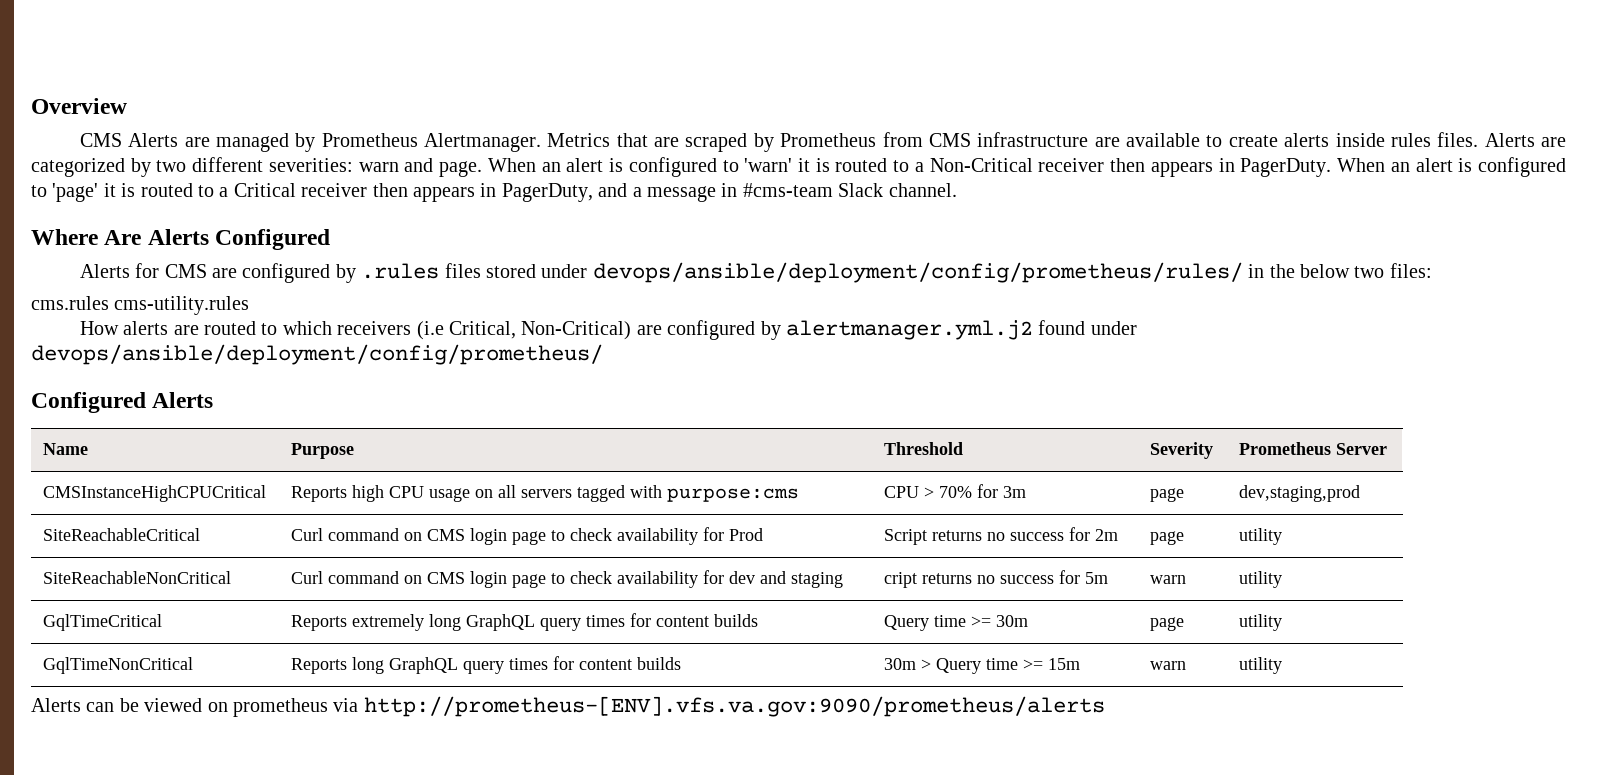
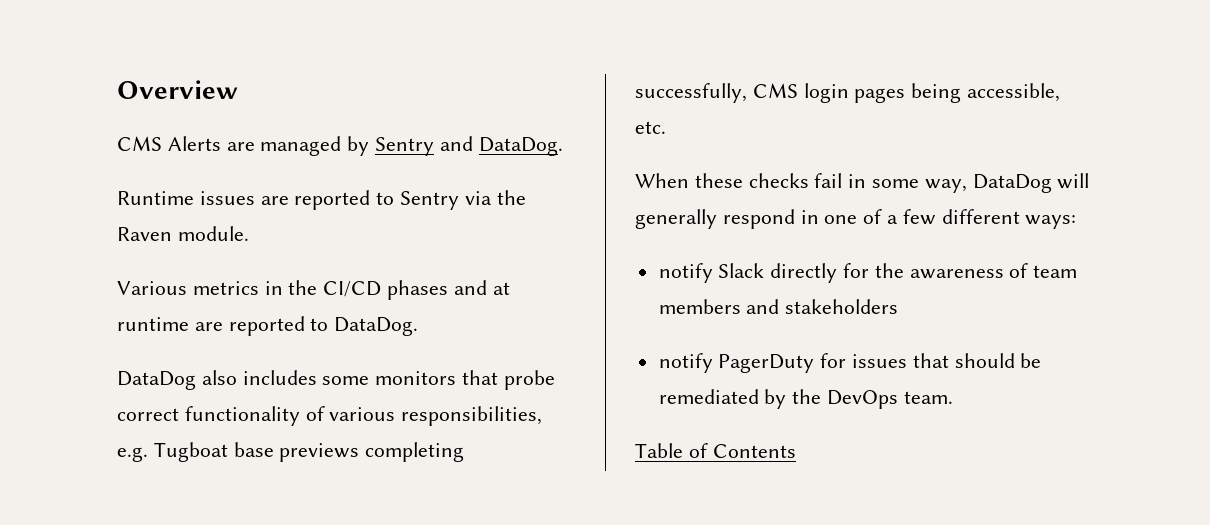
[321,132,1566,152] [31,157,1567,177] [31,183,957,202] [31,229,331,250] [79,262,1432,283] [31,296,250,315] [79,320,1137,340] [31,344,603,365] [31,392,214,413] [43,443,89,455] [291,443,355,459] [884,442,964,455] [1150,442,1214,459] [1239,442,1388,455] [43,485,267,502] [291,485,800,502] [884,484,1027,498] [1150,488,1185,502] [1239,485,1361,502] [43,528,201,541] [291,527,764,545] [884,527,1119,545] [1150,531,1185,545] [1239,528,1283,545] [43,571,232,584] [291,570,844,588] [884,570,1109,588] [1150,575,1187,584] [1239,571,1283,588] [43,614,163,631] [291,613,759,631] [884,615,1029,631] [1150,617,1185,631] [1239,614,1283,631] [43,657,194,674] [291,656,682,674] [884,658,1081,674] [1150,661,1187,670] [1239,657,1283,674] [31,696,1105,717] Prometheus Alertmanager. Metrics that are scraped by Prometheus from CMS infrastructure are available to create alerts inside rules files. Alerts are categorized by two different severities: warn and page. When an alert is configured to 'warn' it is routed to a Non-Critical receiver then appears in PagerDuty. When an alert is configured to 'page' it is routed to a Critical receiver then appears in PagerDuty, and a message in #cms-team Slack channel. // Where Are Alerts Configured // Alerts for CMS are configured by .rules files stored under devops/ansible/deployment/config/prometheus/rules/ in the below two files: // cms.rules cms-utility.rules // How alerts are routed to which receivers (i.e Critical, Non-Critical) are configured by alertmanager.yml.j2 found under devops/ansible/deployment/config/prometheus/ // Configured Alerts // Name | Purpose | Threshold | Severity | Prometheus Server // CMSInstanceHighCPUCritical | Reports high CPU usage on all servers tagged with purpose:cms | CPU > 70% for 3m | page | dev,staging,prod // SiteReachableCritical | Curl command on CMS login page to check availability for Prod | Script returns no success for 2m | page | utility // SiteReachableNonCritical | Curl command on CMS login page to check availability for dev and staging | cript returns no success for 5m | warn | utility // GqlTimeCritical | Reports extremely long GraphQL query times for content builds | Query time >= 30m | page | utility // GqlTimeNonCritical | Reports long GraphQL query times for content builds | 30m > Query time >= 15m | warn | utility // Alerts can be viewed on prometheus via http://prometheus-[ENV].vfs.va.gov:9090/prometheus/alerts -> [375,136,563,156] [117,190,526,210] [117,226,249,241] [117,280,510,300] [117,316,419,336] [117,370,555,390] [117,406,543,426] [117,442,465,462] [635,83,1061,103] [635,121,666,134] [635,173,1090,193] [635,209,1077,229] [658,263,1078,283] [658,299,899,314] [658,353,1042,373] [658,389,953,409] [635,443,796,458] Sentry and DataDog. // Runtime issues are reported to Sentry via the Raven module. // Various metrics in the CI/CD phases and at runtime are reported to DataDog. // DataDog also includes some monitors that probe correct functionality of various responsibilities, e.g. Tugboat base previews completing successfully, CMS login pages being accessible, etc. // When these checks fail in some way, DataDog will generally respond in one of a few different ways: // notify Slack directly for the awareness of team members and stakeholders // notify PagerDuty for issues that should be remediated by the DevOps team. // Table of Contents

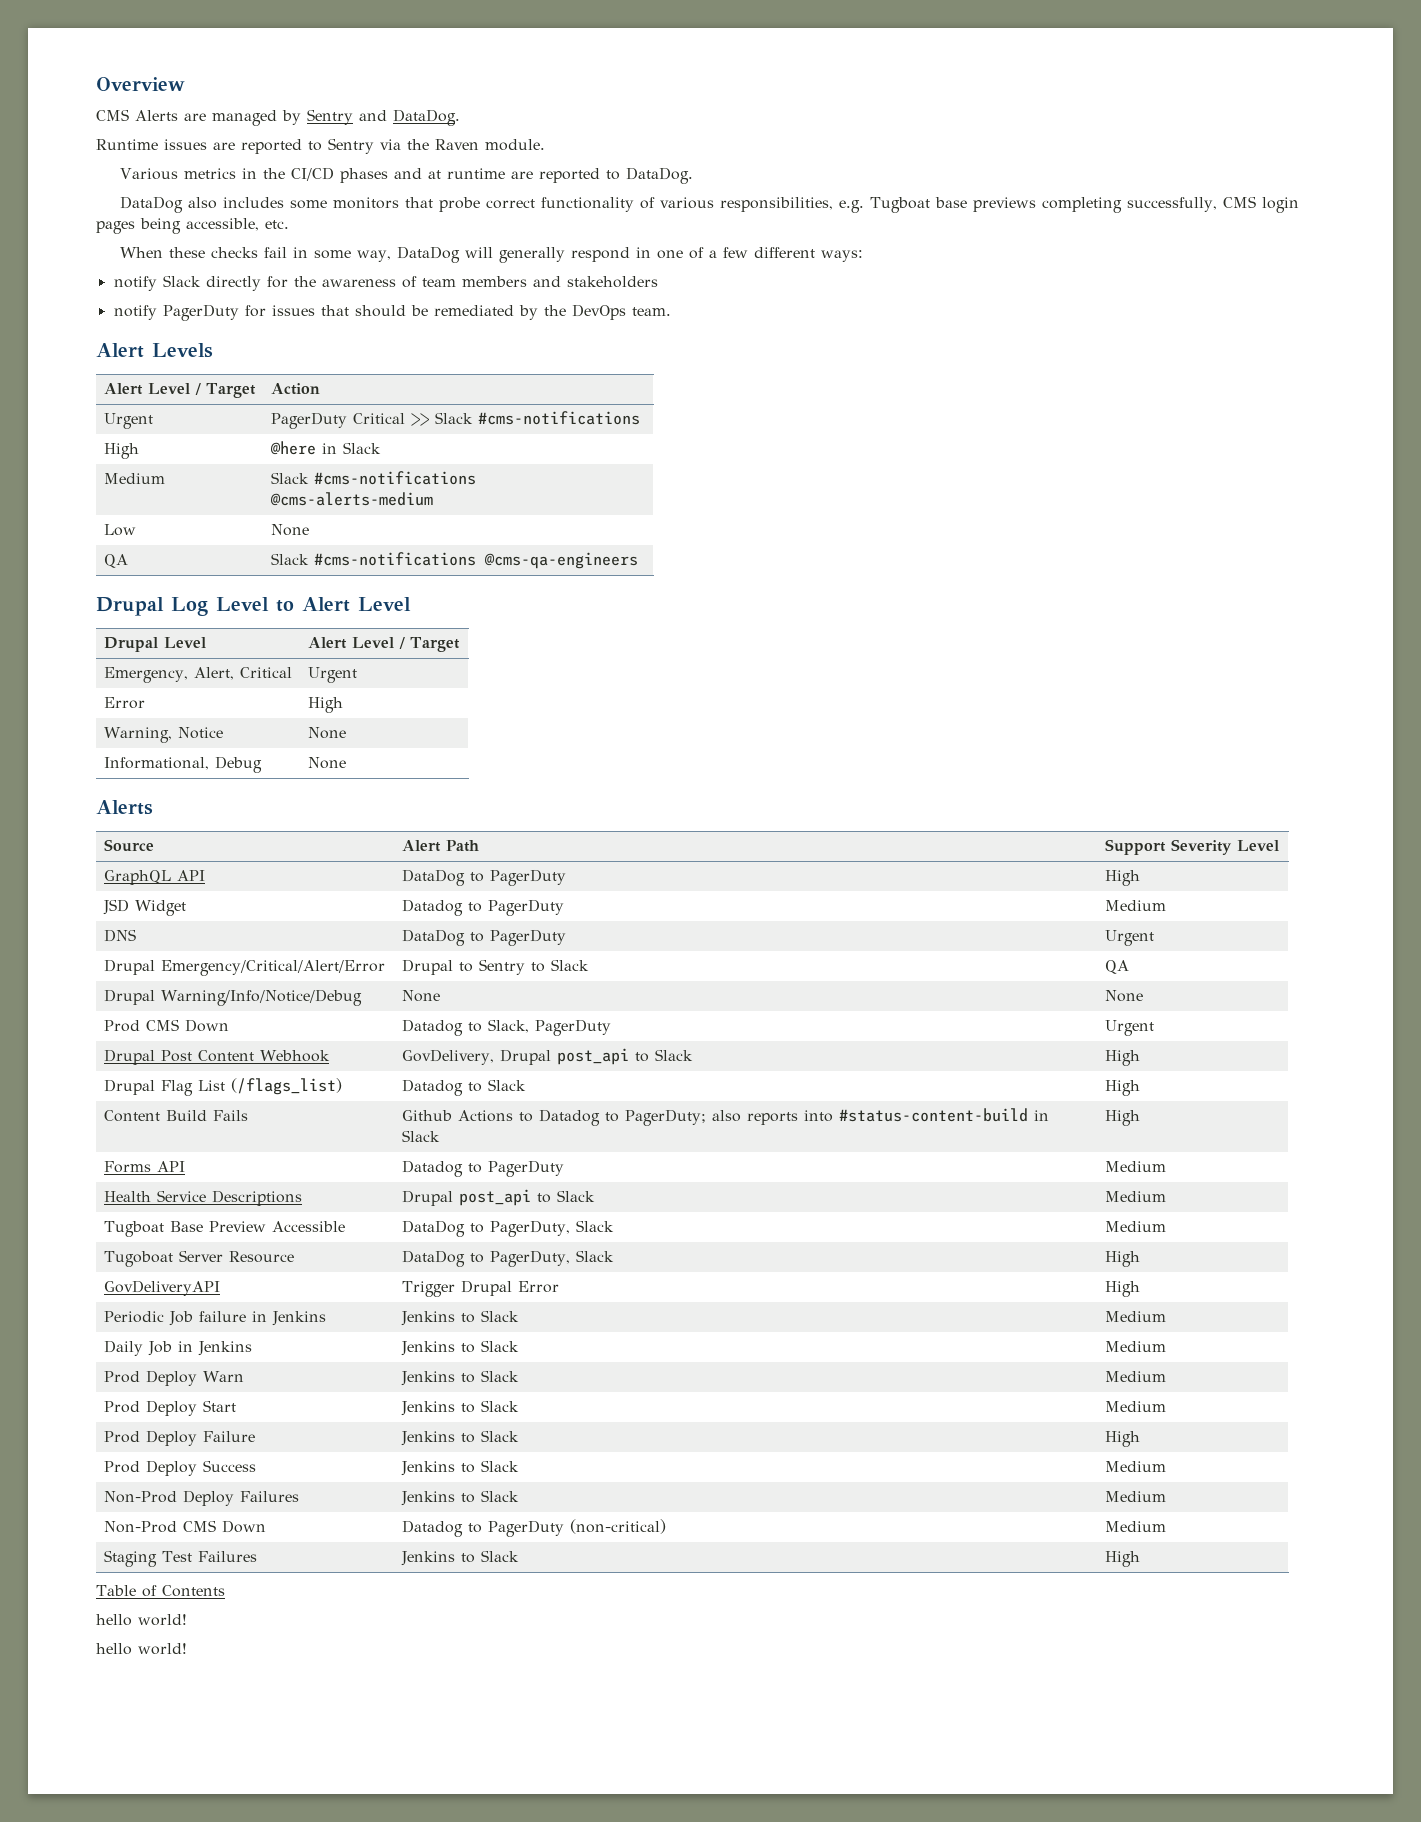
(953, 397) none -> [96,343,213,358] [104,383,257,398] [271,383,321,395] [104,413,154,429] [271,411,641,429] [104,443,140,459] [270,441,382,455] [104,473,166,484] [271,471,477,485] [270,492,434,506] [104,524,137,536] [271,524,310,536] [104,554,129,568] [271,552,639,569] [96,597,411,616] [104,637,207,652] [308,637,461,652] [104,667,293,683] [308,667,358,683] [104,697,146,709] [308,697,344,713] [104,727,224,743] [308,727,347,739] [104,756,263,773] [308,757,347,769] [96,800,153,815] [104,839,155,852] [402,840,480,852] [1105,839,1280,855] [104,870,206,885] [402,869,567,886] [1105,870,1141,886] [103,899,187,916] [402,899,565,916] [1105,900,1167,911] [104,929,137,942] [402,929,567,946] [1105,930,1155,946] [104,959,386,976] [402,959,590,975] [1105,960,1130,974] [104,989,363,1006] [402,990,441,1002] [1105,990,1144,1002] [104,1019,230,1032] [402,1019,612,1036] [1105,1020,1155,1036] [104,1049,331,1065] [402,1048,694,1065] [1105,1050,1141,1066] [104,1078,343,1096] [402,1079,527,1096] [1105,1080,1141,1096] [104,1110,249,1122] [402,1108,1050,1126] [402,1130,441,1142] [1105,1110,1141,1126] [104,1161,186,1173] [402,1160,565,1177] [1105,1161,1167,1172] [104,1190,303,1206] [402,1189,596,1206] [1105,1191,1167,1202] [104,1221,346,1237] [402,1220,615,1237] [1105,1221,1167,1232] [104,1250,295,1267] [402,1250,615,1267] [1105,1251,1141,1267] [104,1280,221,1296] [402,1280,560,1297] [1105,1281,1141,1297] [104,1311,327,1326] [401,1310,520,1326] [1105,1311,1167,1322] [104,1340,253,1356] [401,1340,520,1356] [1105,1341,1167,1352] [104,1370,245,1386] [401,1370,520,1386] [1105,1371,1167,1382] [104,1400,237,1416] [401,1400,520,1416] [1105,1401,1167,1412] [104,1430,256,1446] [401,1430,520,1446] [1105,1431,1141,1447] [104,1460,257,1476] [401,1460,520,1476] [1105,1461,1167,1472] [104,1490,300,1506] [401,1490,520,1506] [1105,1491,1167,1502] [104,1520,267,1533] [402,1519,667,1537] [1105,1521,1167,1532] [104,1550,258,1567] [401,1550,520,1566] [1105,1551,1141,1567] // Alert Levels // Alert Level / Target | Action // Urgent | PagerDuty Critical >> Slack #cms-notifications // High | @here in Slack // Medium | Slack #cms-notifications @cms-alerts-medium // Low | None // QA | Slack #cms-notifications @cms-qa-engineers // Drupal Log Level to Alert Level // Drupal Level | Alert Level / Target // Emergency, Alert, Critical | Urgent // Error | High // Warning, Notice | None // Informational, Debug | None // Alerts // Source | Alert Path | Support Severity Level // GraphQL API | DataDog to PagerDuty | High // JSD Widget | Datadog to PagerDuty | Medium // DNS | DataDog to PagerDuty | Urgent // Drupal Emergency/Critical/Alert/Error | Drupal to Sentry to Slack | QA // Drupal Warning/Info/Notice/Debug | None | None // Prod CMS Down | Datadog to Slack, PagerDuty | Urgent // Drupal Post Content Webhook | GovDelivery, Drupal post_api to Slack | High // Drupal Flag List (/flags_list) | Datadog to Slack | High // Content Build Fails | Github Actions to Datadog to PagerDuty; also reports into #status-content-build in Slack | High // Forms API | Datadog to PagerDuty | Medium // Health Service Descriptions | Drupal post_api to Slack | Medium // Tugboat Base Preview Accessible | DataDog to PagerDuty, Slack | Medium // Tugoboat Server Resource | DataDog to PagerDuty, Slack | High // GovDeliveryAPI | Trigger Drupal Error | High // Periodic Job failure in Jenkins | Jenkins to Slack | Medium // Daily Job in Jenkins | Jenkins to Slack | Medium // Prod Deploy Warn | Jenkins to Slack | Medium // Prod Deploy Start | Jenkins to Slack | Medium // Prod Deploy Failure | Jenkins to Slack | High // Prod Deploy Success | Jenkins to Slack | Medium // Non-Prod Deploy Failures | Jenkins to Slack | Medium // Non-Prod CMS Down | Datadog to PagerDuty (non-critical) | Medium // Staging Test Failures | Jenkins to Slack | High
(796, 451) none -> [96,1614,187,1626] [96,1643,187,1655] // hello world! // hello world!

